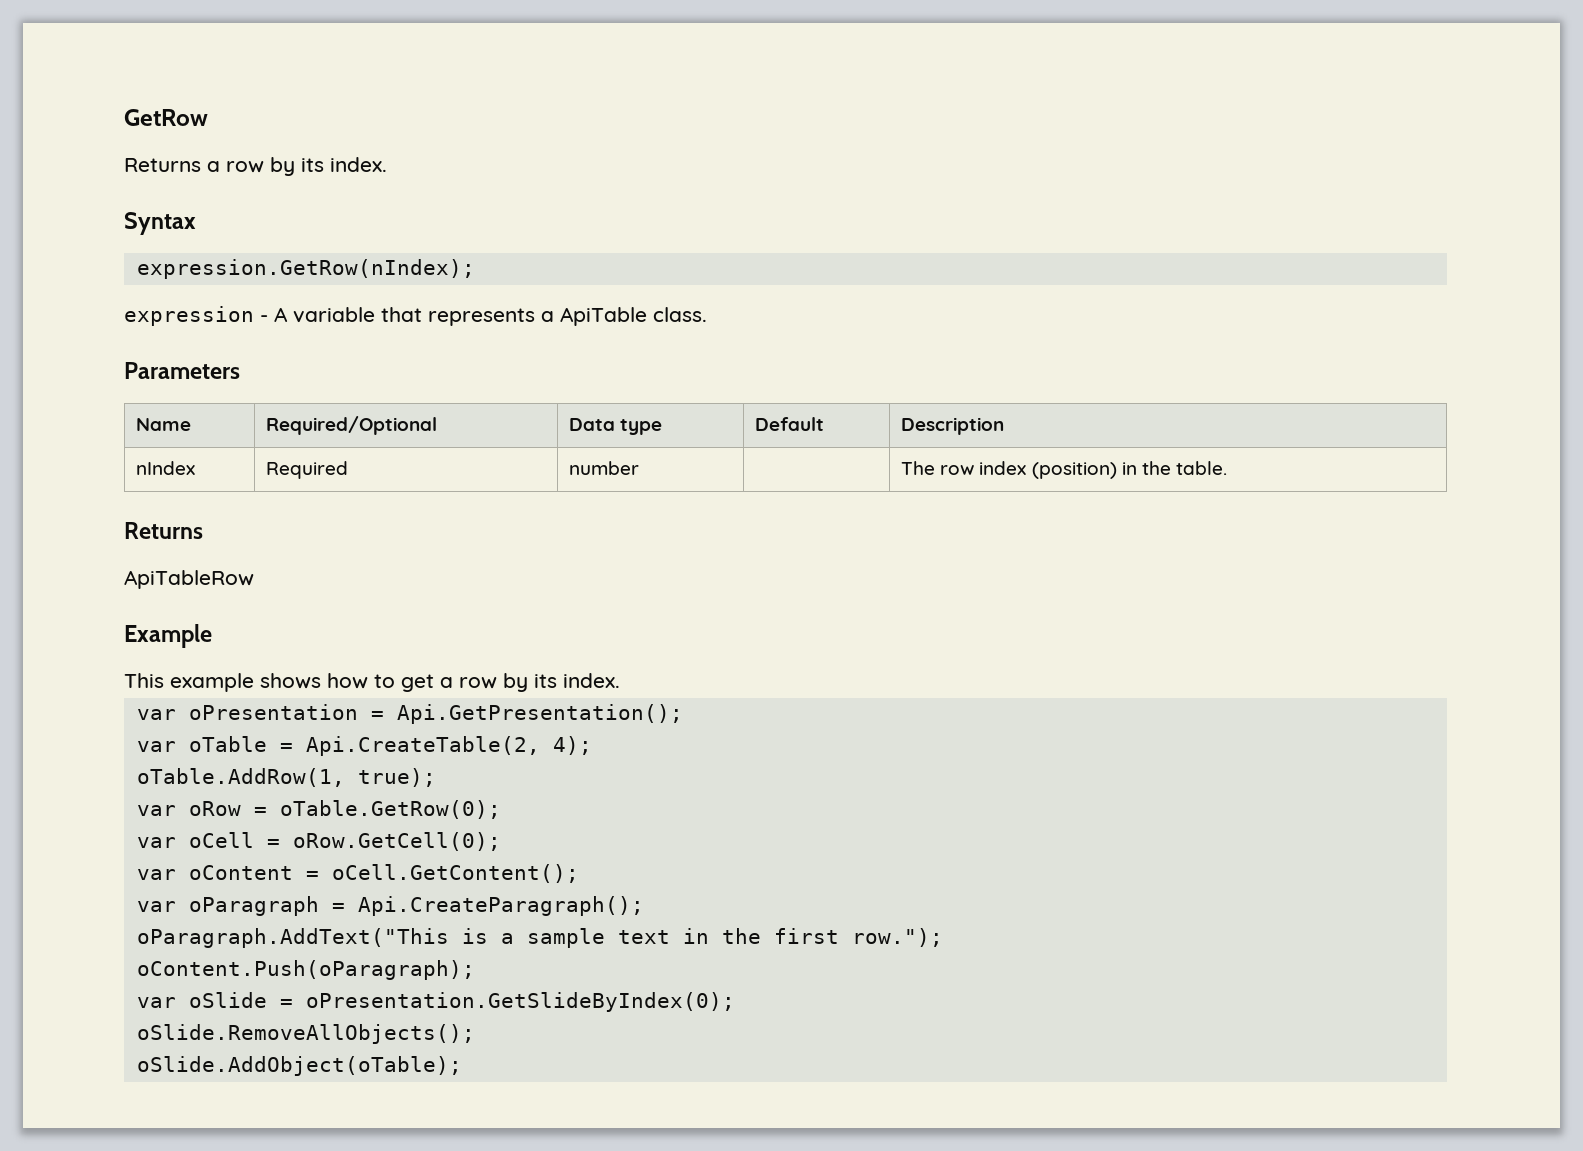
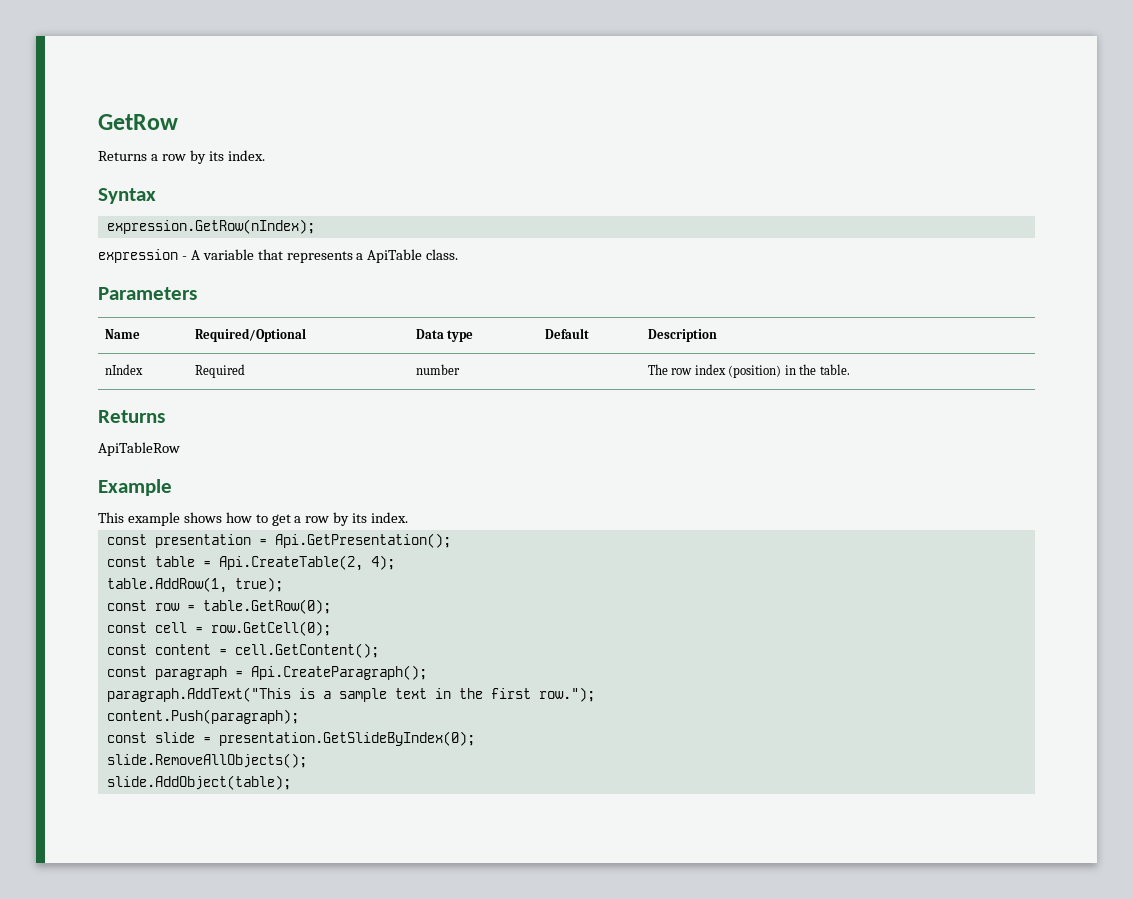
[136,704,358,720] var oPresentation -> [106,534,251,548] const presentation
[136,736,267,752] var oTable -> [106,556,195,567] const table
[136,768,345,787] oTable.AddRow(1, -> [106,577,227,593] table.AddRow(1,
[136,800,501,819] [136,832,501,851] [136,864,579,883] [136,896,319,916] var oRow = oTable.GetRow(0); // var oCell = oRow.GetCell(0); // var oContent = oCell.GetContent(); // var oParagraph -> [106,599,331,614] [106,621,331,636] [106,643,379,658] [106,666,227,680] const row = table.GetRow(0); // const cell = row.GetCell(0); // const content = cell.GetContent(); // const paragraph
[136,928,449,948] oParagraph.AddText("This -> [106,687,291,702] paragraph.AddText("This
[136,960,475,980] [136,992,735,1012] [136,1024,475,1044] [136,1056,462,1076] oContent.Push(oParagraph); // var oSlide = oPresentation.GetSlideByIndex(0); // oSlide.RemoveAllObjects(); // oSlide.AddObject(oTable); -> [106,709,299,724] [106,731,475,746] [106,753,307,768] [106,775,291,790] content.Push(paragraph); // const slide = presentation.GetSlideByIndex(0); // slide.RemoveAllObjects(); // slide.AddObject(table);

